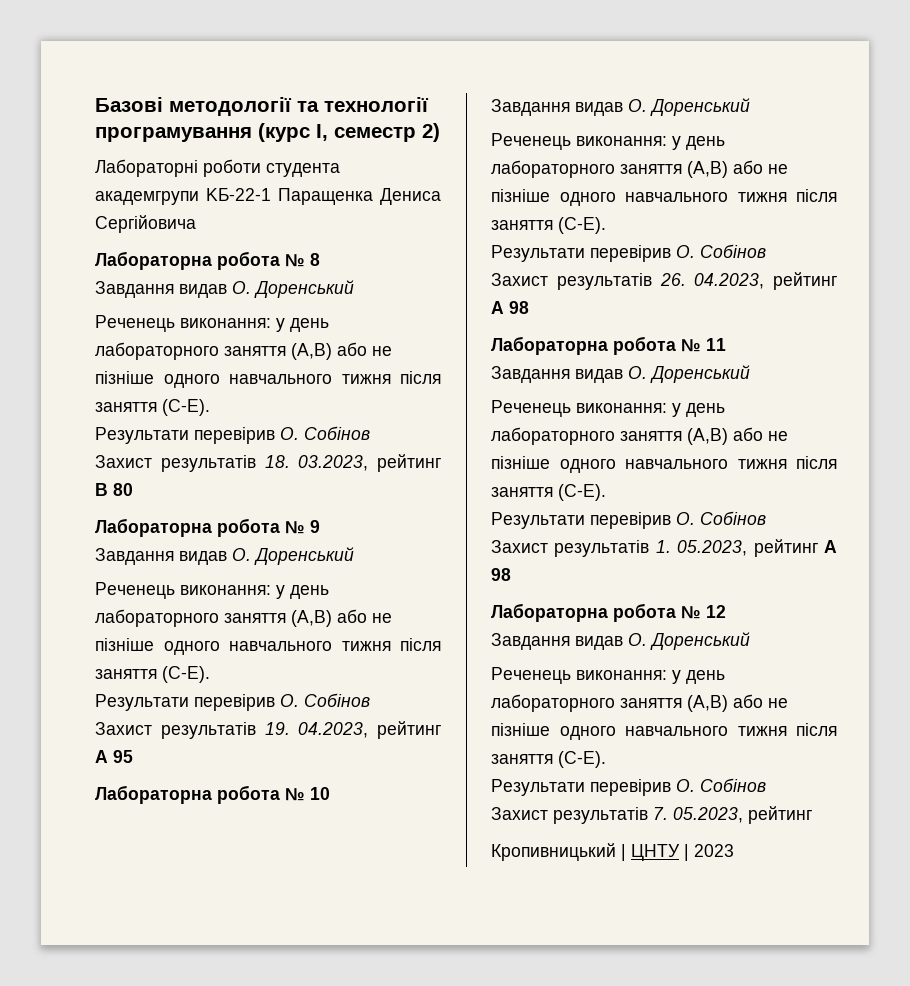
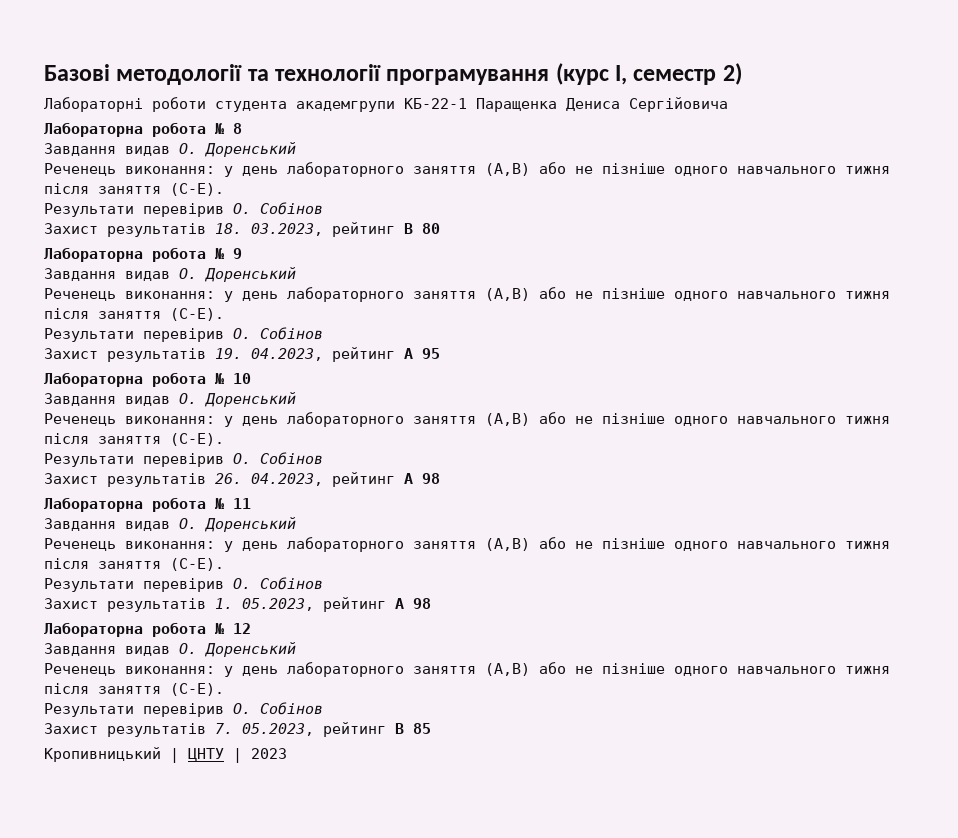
(812, 815) none -> [395,723,431,734] B 85

